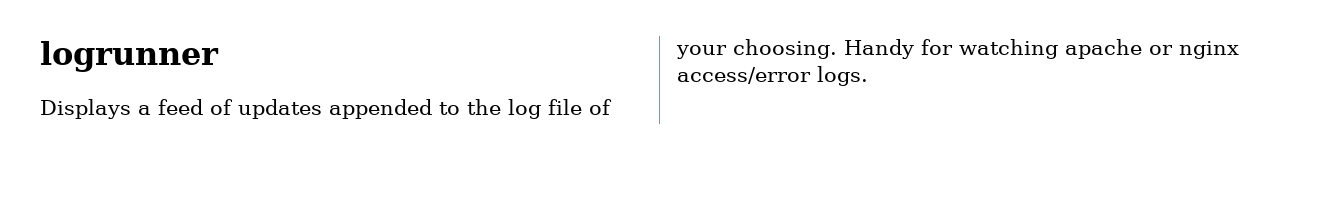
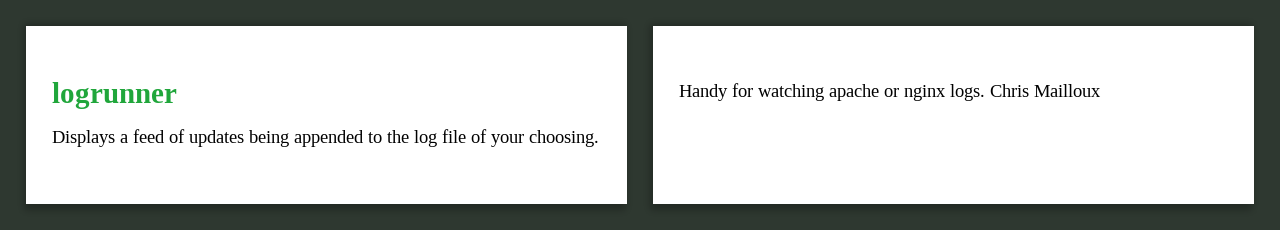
(322, 109) none -> [249,130,289,147] being
[677,66,868,86] access/error logs. -> [950,84,1101,101] logs. Chris Mailloux

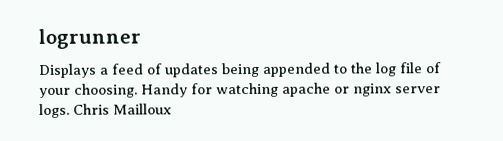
(946, 93) none -> [395,86,441,94] server

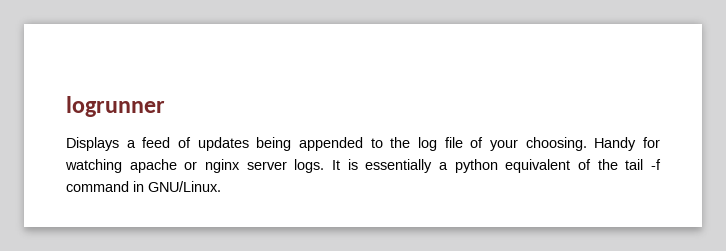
[73,103,172,115] Chris Mailloux -> [331,159,661,173] [66,181,221,192] It is essentially a python equivalent of the tail -f command in GNU/Linux.

